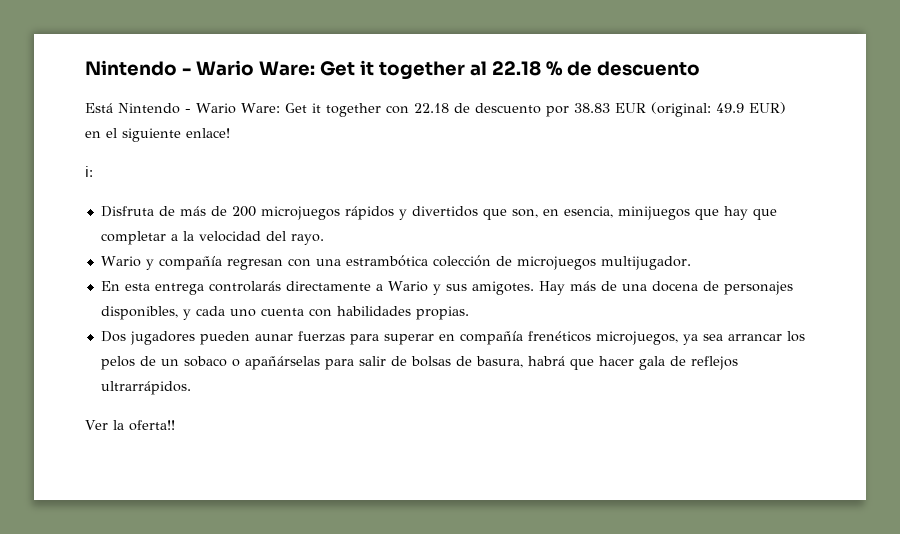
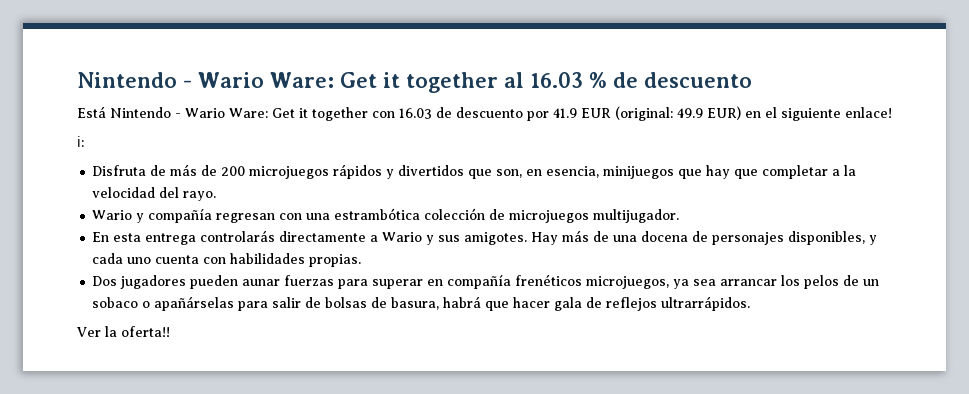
[491,61,541,76] 22.18 -> [529,72,583,88] 16.03
[413,103,449,113] 22.18 -> [399,108,432,119] 16.03
[573,103,610,113] 38.83 -> [553,108,577,118] 41.9

